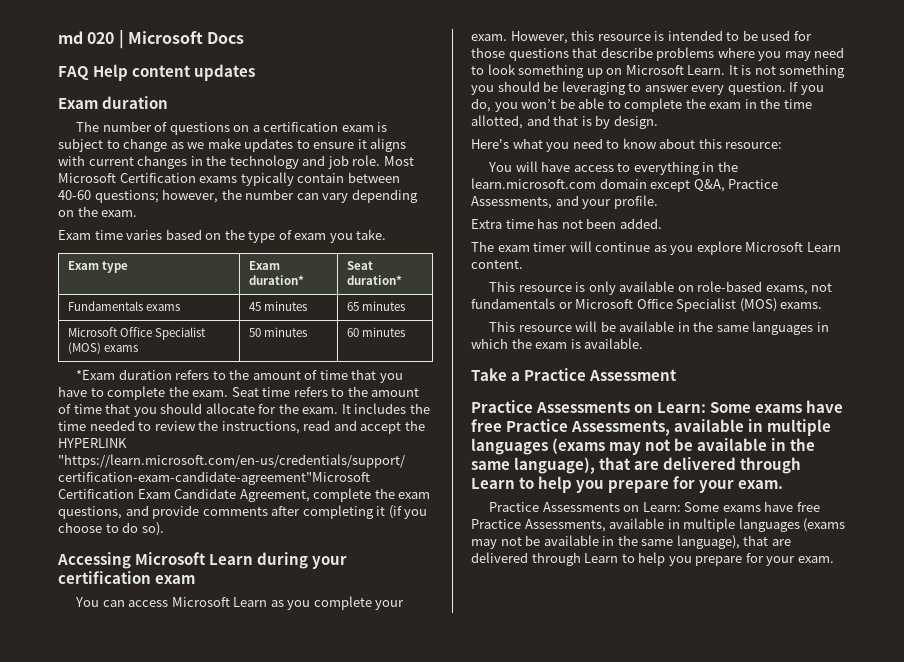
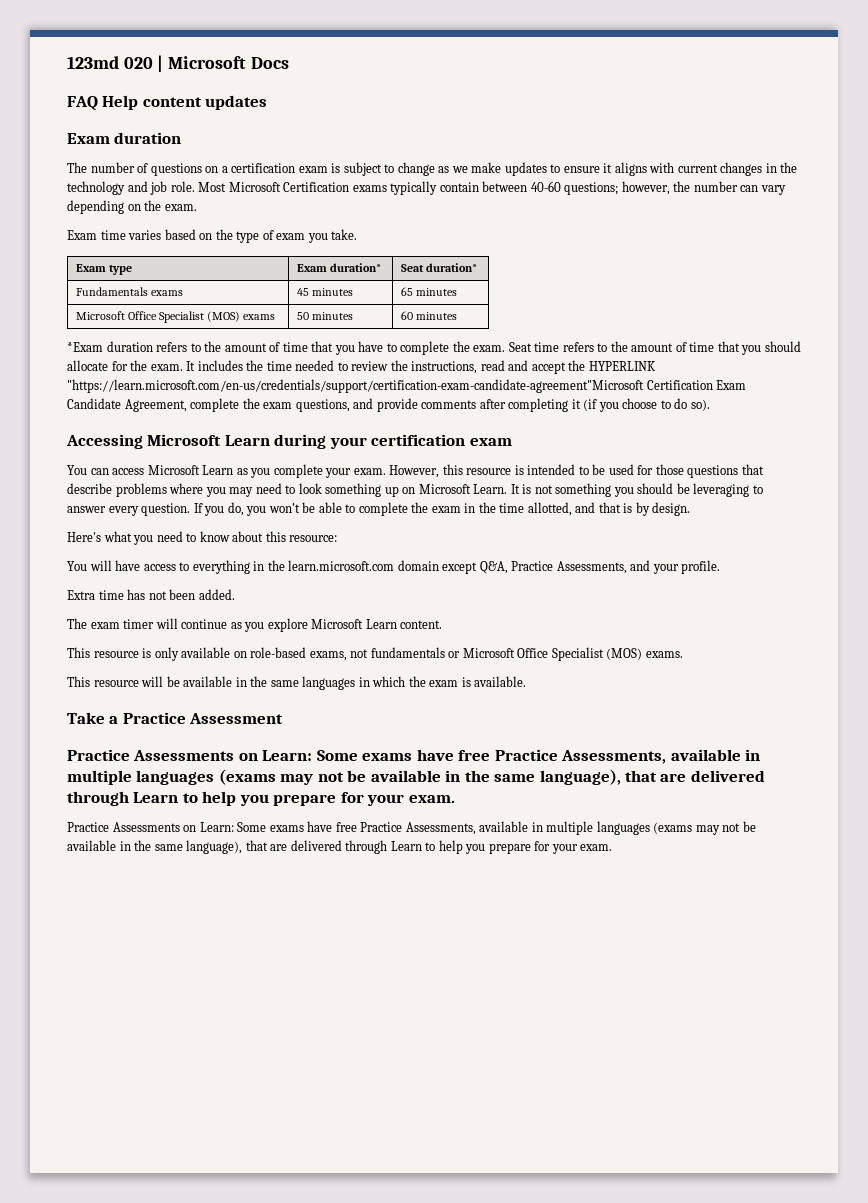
[58,31,83,44] md -> [67,56,119,69] 123md

